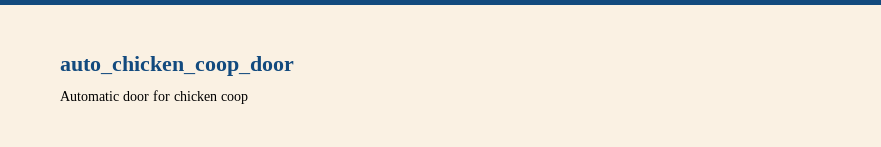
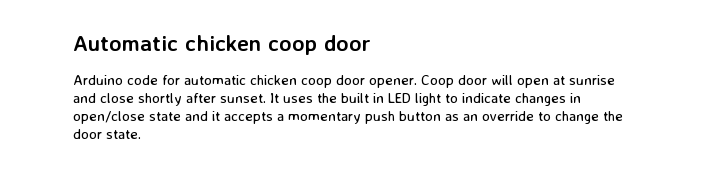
[60,56,294,76] [60,90,248,104] auto_chicken_coop_door // Automatic door for chicken coop -> [73,35,371,55] [73,75,615,88] [73,93,581,106] [73,111,623,124] [73,129,141,139] Automatic chicken coop door // Arduino code for automatic chicken coop door opener. Coop door will open at sunrise and close shortly after sunset. It uses the built in LED light to indicate changes in open/close state and it accepts a momentary push button as an override to change the door state.

